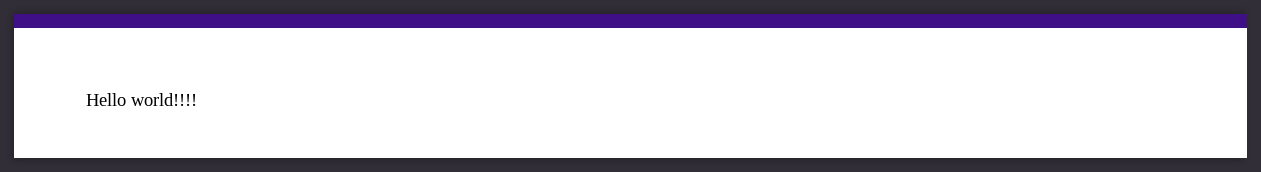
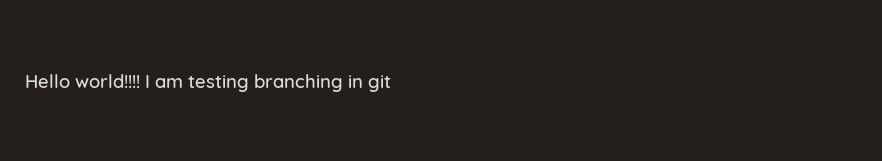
(197, 99) none -> [145,74,391,92] I am testing branching in git

